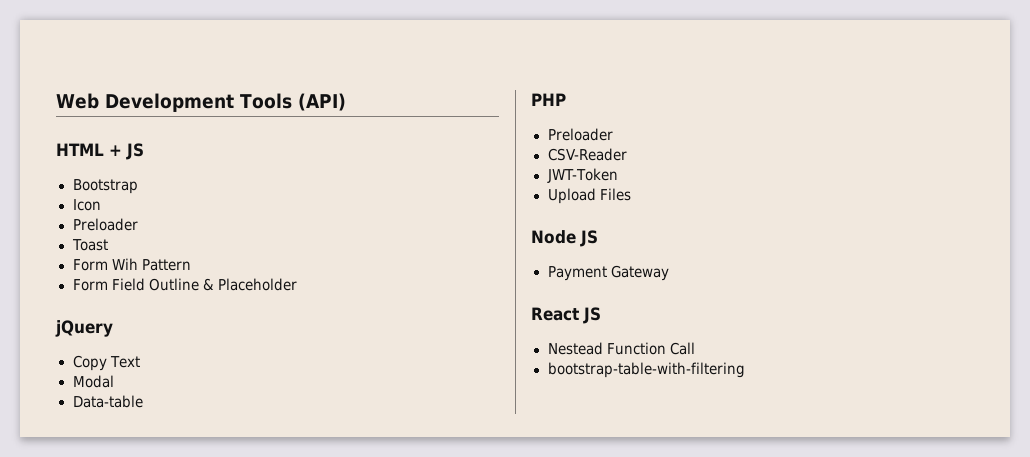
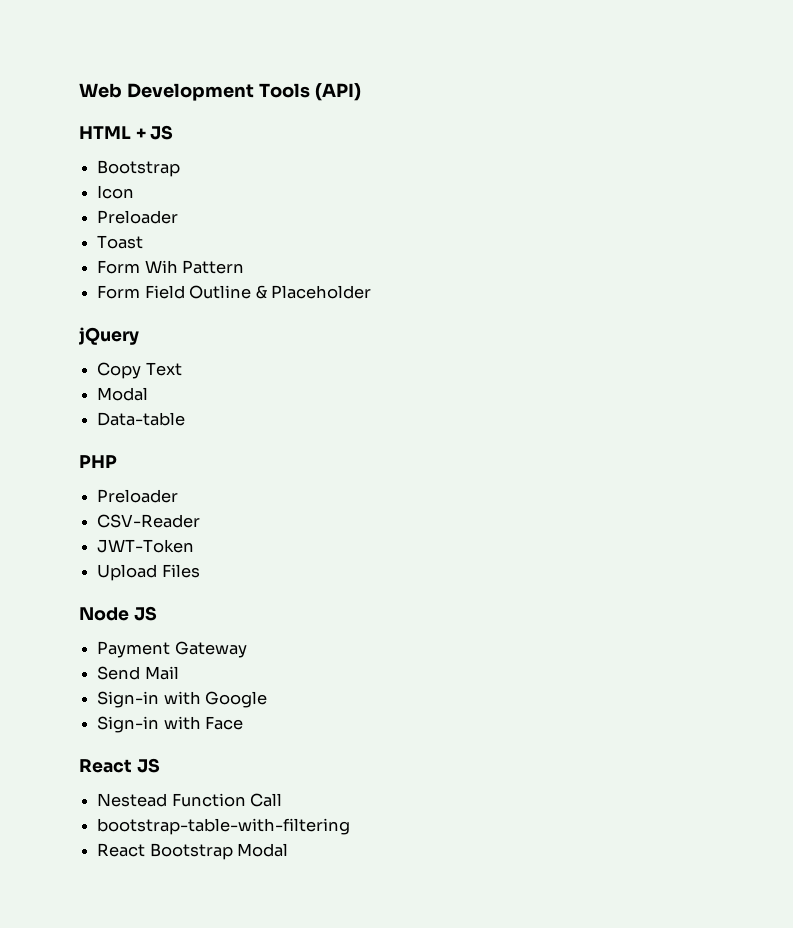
(669, 273) none -> [97,666,179,680] [97,691,268,708] [97,716,244,733] // Send Mail // Sign-in with Google // Sign-in with Face
(745, 370) none -> [97,843,289,860] // React Bootstrap Modal

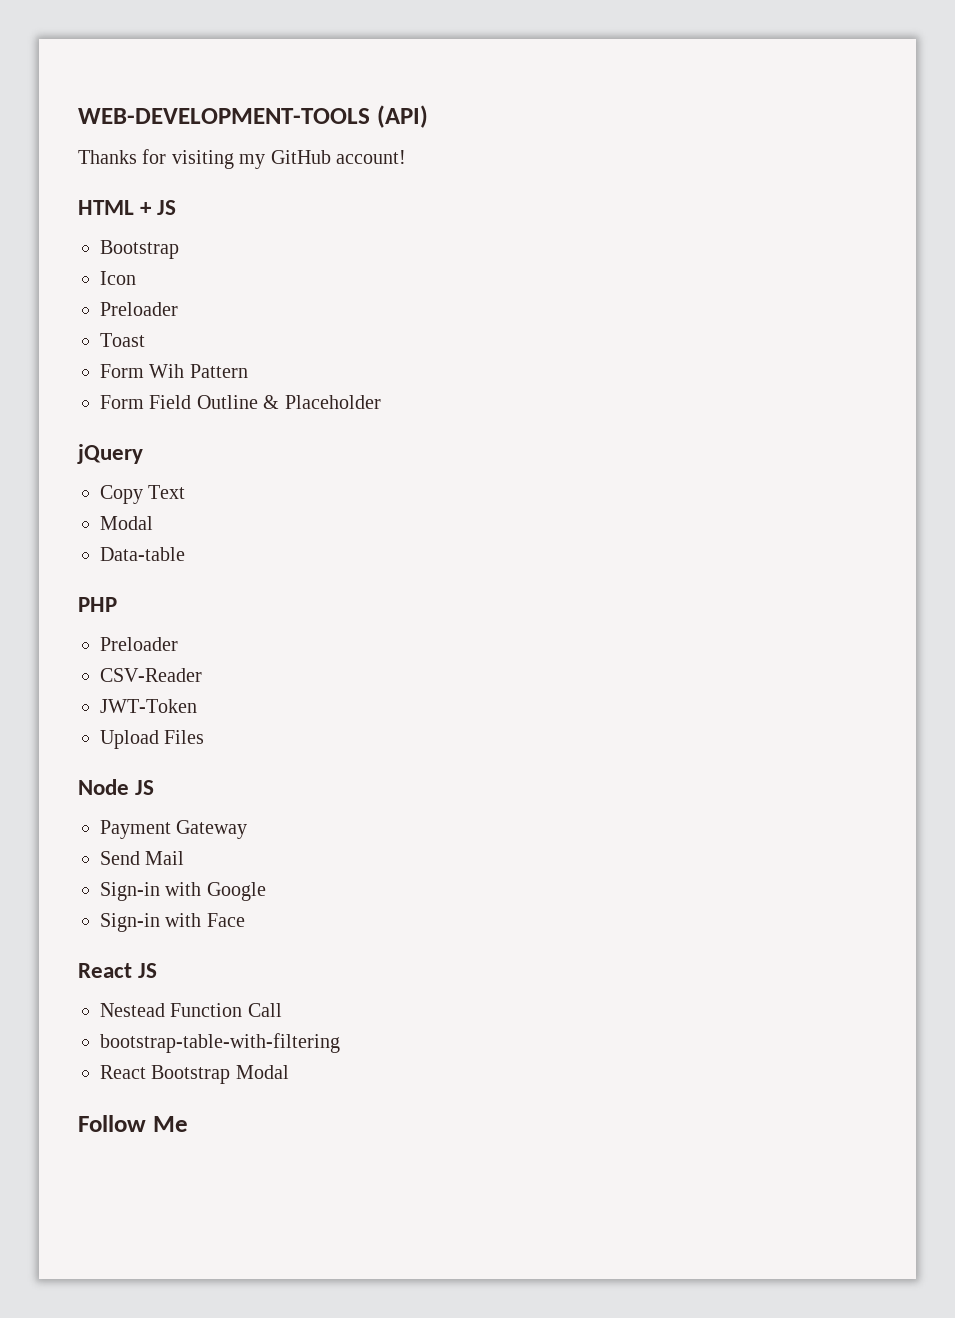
[79,83,361,101] Web Development Tools (API) -> [78,105,428,128] [78,149,406,169] WEB-DEVELOPMENT-TOOLS (API) // Thanks for visiting my GitHub account!
(289, 850) none -> [78,1115,188,1132] // Follow Me

